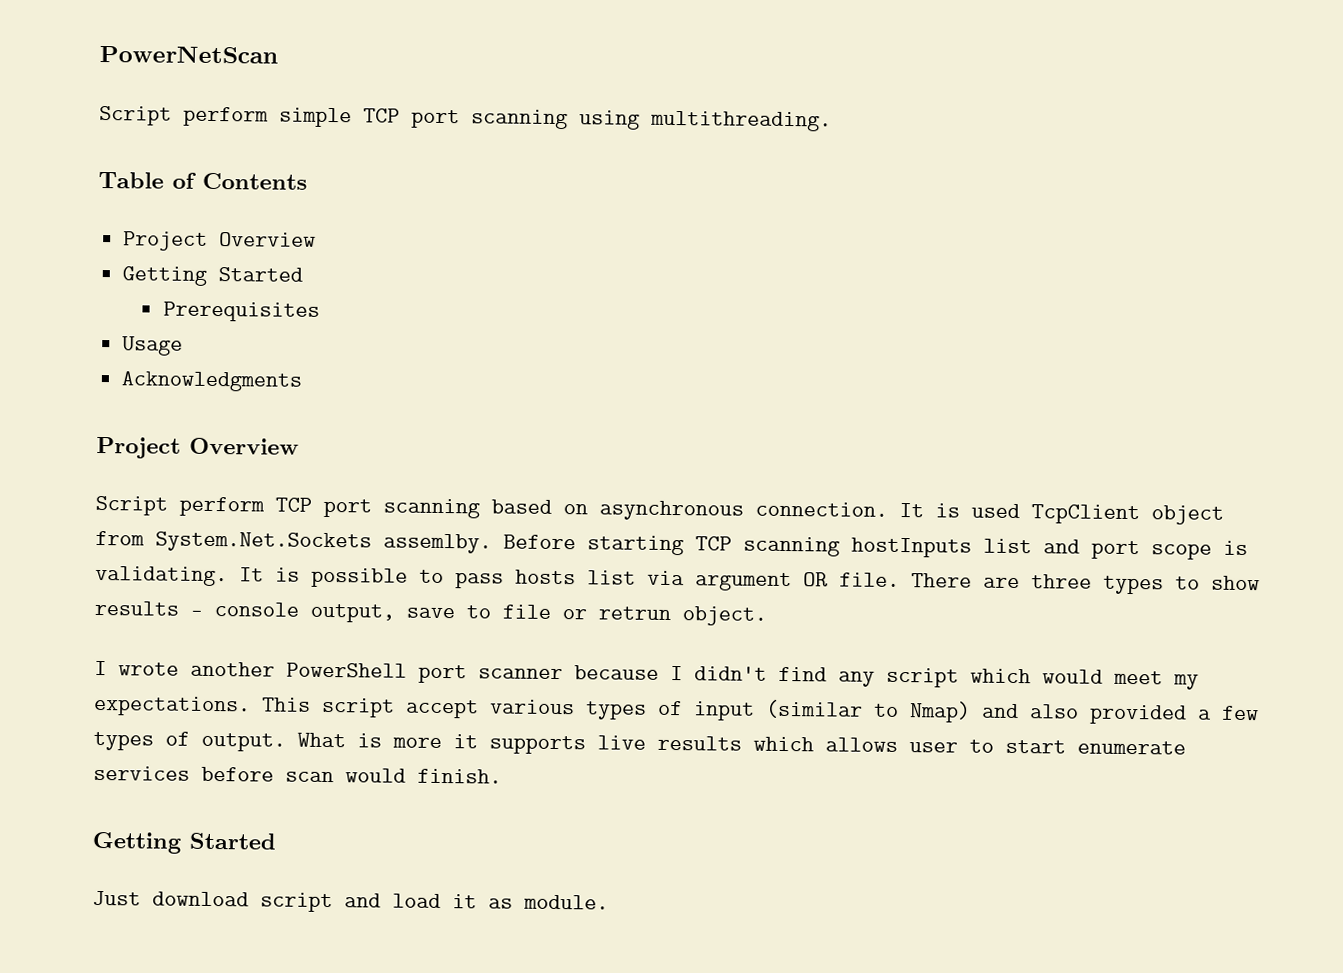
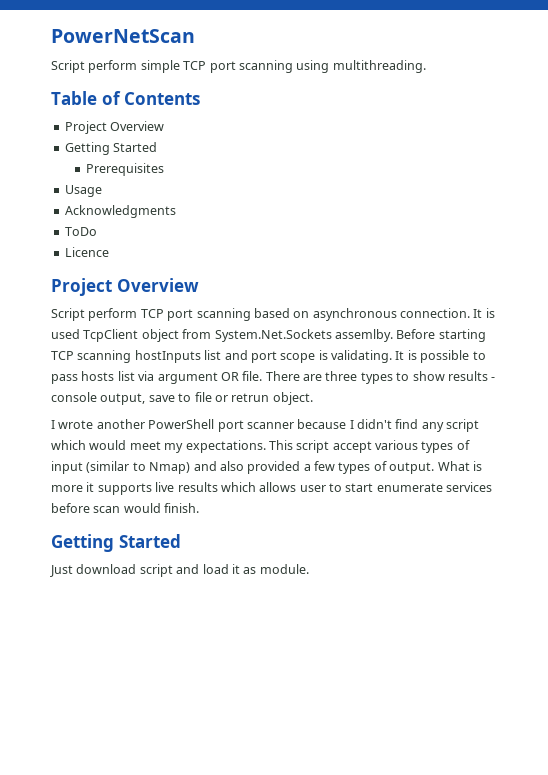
(303, 381) none -> [64,227,97,236] [64,247,109,257] // ToDo // Licence

